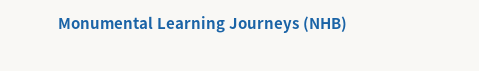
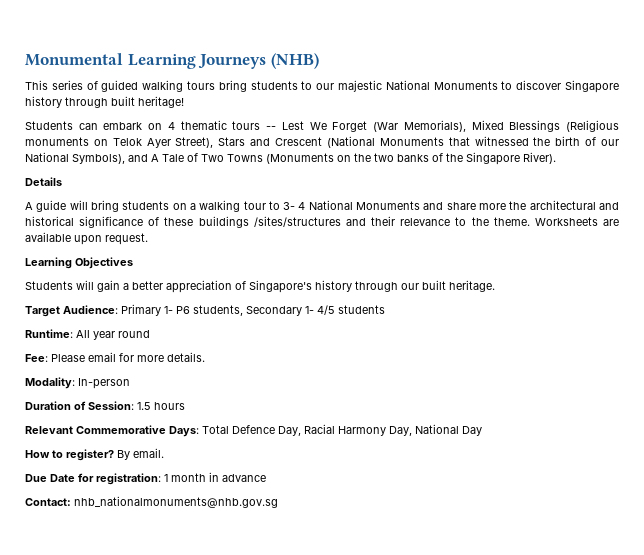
(348, 24) none -> [25,80,619,93] [25,96,184,108] [25,120,619,132] [25,136,620,148] [25,152,556,165] [25,177,62,186] [25,200,619,212] [25,216,619,228] [25,232,148,245] [25,257,133,269] [25,280,495,293] [25,304,385,317] [25,329,150,340] [25,352,205,362] [25,377,130,389] [25,401,185,410] [25,424,482,437] [25,448,164,461] [25,472,266,485] [25,496,278,508] // This series of guided walking tours bring students to our majestic National Monuments to discover Singapore history through built heritage! // Students can embark on 4 thematic tours -- Lest We Forget (War Memorials), Mixed Blessings (Religious monuments on Telok Ayer Street), Stars and Crescent (National Monuments that witnessed the birth of our National Symbols), and A Tale of Two Towns (Monuments on the two banks of the Singapore River). // Details // A guide will bring students on a walking tour to 3- 4 National Monuments and share more the architectural and historical significance of these buildings /sites/structures and their relevance to the theme. Worksheets are available upon request. // Learning Objectives // Students will gain a better appreciation of Singapore's history through our built heritage. // Target Audience: Primary 1- P6 students, Secondary 1- 4/5 students // Runtime: All year round // Fee: Please email for more details. // Modality: In-person // Duration of Session: 1.5 hours // Relevant Commemorative Days: Total Defence Day, Racial Harmony Day, National Day // How to register? By email. // Due Date for registration: 1 month in advance // Contact: nhb_nationalmonuments@nhb.gov.sg

